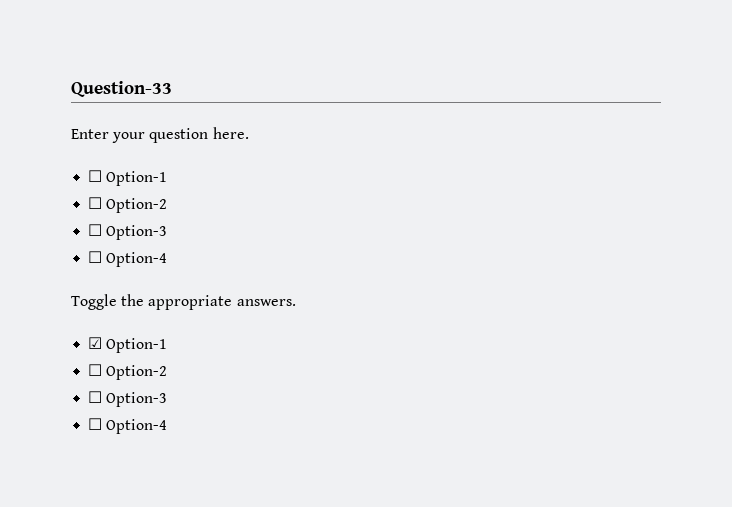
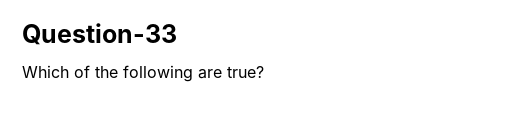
[71,127,249,143] [88,170,168,186] [88,197,168,213] [88,224,168,240] [88,251,168,267] [71,294,296,310] [88,337,168,353] [88,364,168,380] [88,391,168,407] [88,418,168,434] Enter your question here. // ☐ Option-1 // ☐ Option-2 // ☐ Option-3 // ☐ Option-4 // Toggle the appropriate answers. // ☑ Option-1 // ☐ Option-2 // ☐ Option-3 // ☐ Option-4 -> [22,65,264,82] Which of the following are true?

